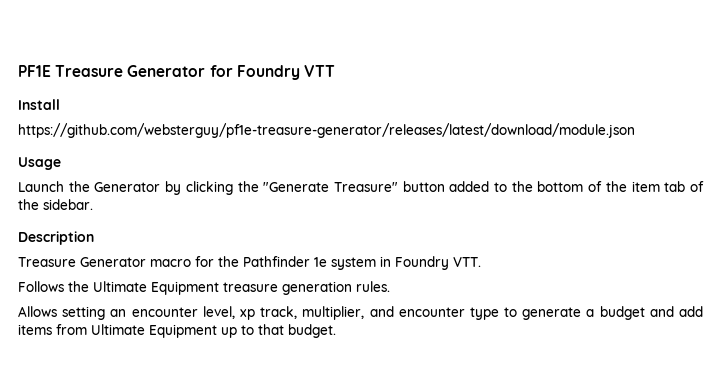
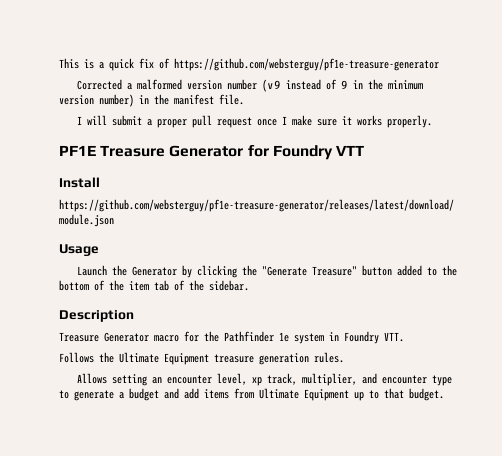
(18, 71) none -> [59,58,439,71] [77,79,424,92] [59,94,244,107] [77,115,433,128] This is a quick fix of https://github.com/websterguy/pf1e-treasure-generator // Corrected a malformed version number (v9 instead of 9 in the minimum version number) in the manifest file. // I will submit a proper pull request once I make sure it works properly. //

